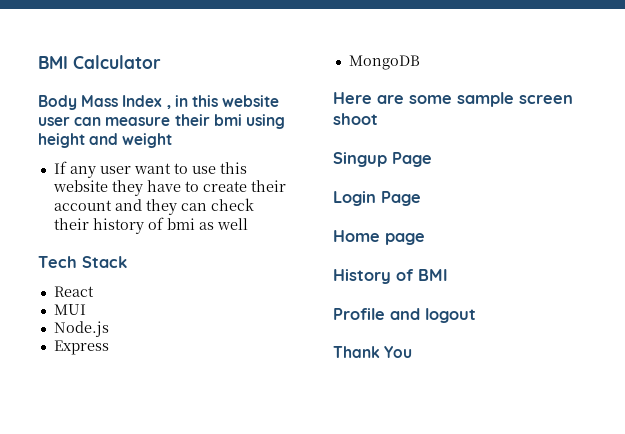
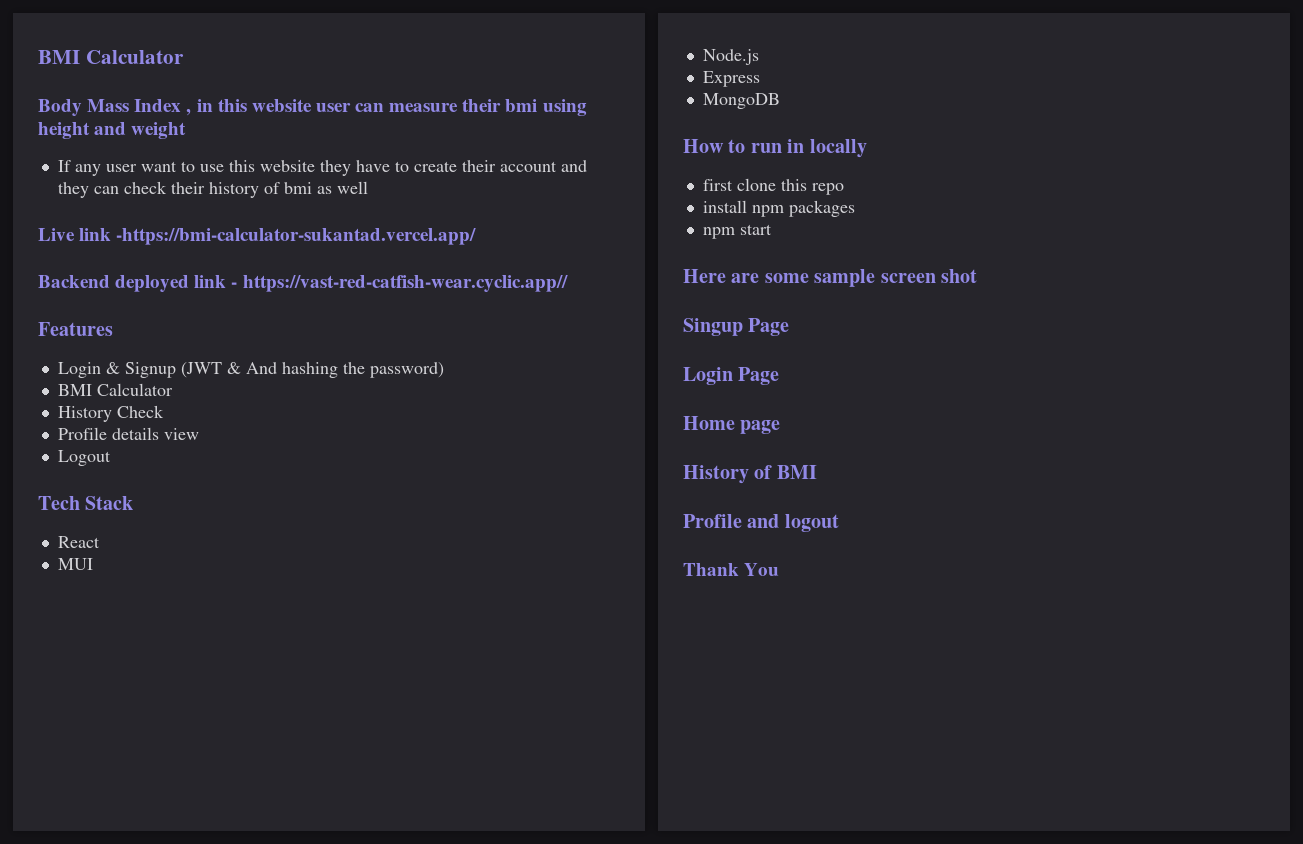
(248, 224) none -> [38,228,477,245] [38,275,568,292] [38,322,113,336] [57,362,444,378] [57,383,173,396] [57,405,164,422] [57,427,199,440] [57,450,111,466] // Live link -https://bmi-calculator-sukantad.vercel.app/ // Backend deployed link - https://vast-red-catfish-wear.cyclic.app// // Features // Login & Signup (JWT & And hashing the password) // BMI Calculator // History Check // Profile details view // Logout
(420, 62) none -> [683,139,867,158] [702,178,844,195] [702,200,855,217] [702,224,772,239] // How to run in locally // first clone this repo // install npm packages // npm start
[333,113,378,125] shoot -> [941,269,977,283] shot

